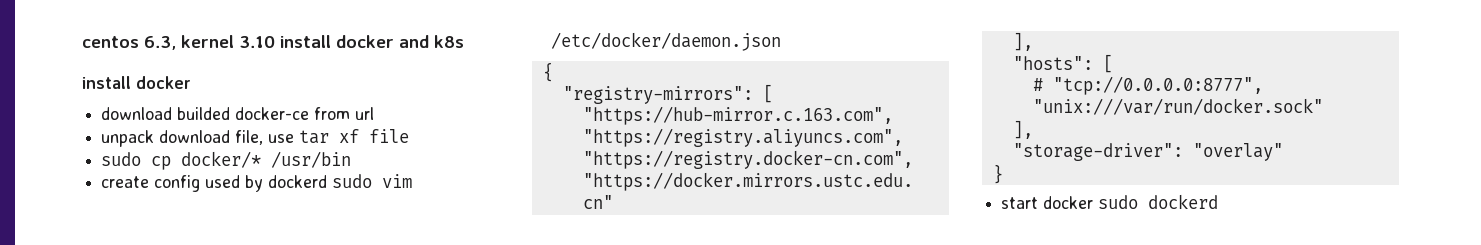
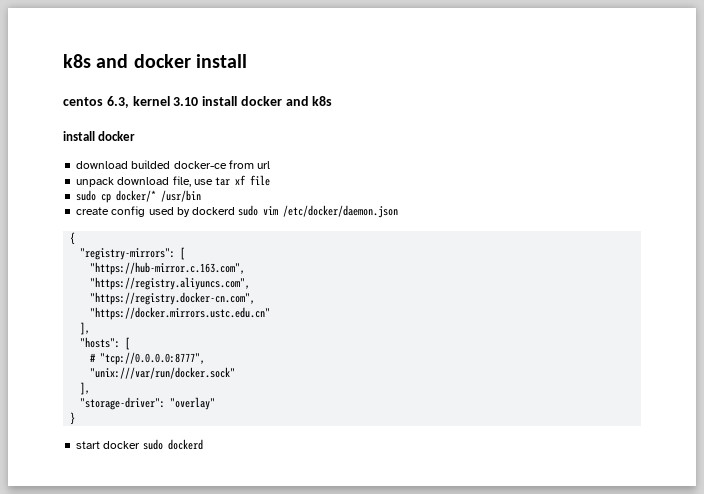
(82, 42) none -> [63,54,248,68] k8s and docker install //

